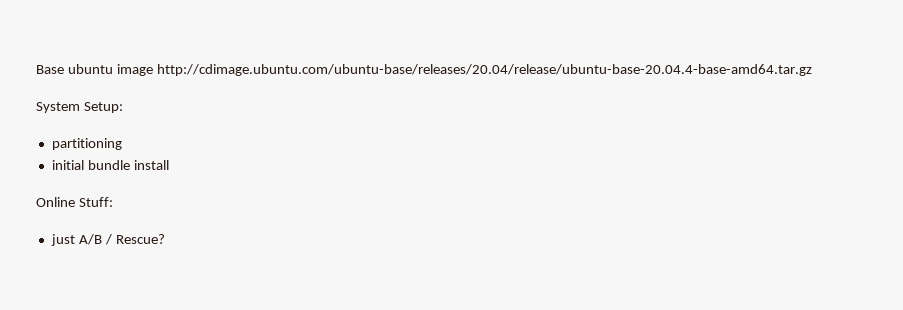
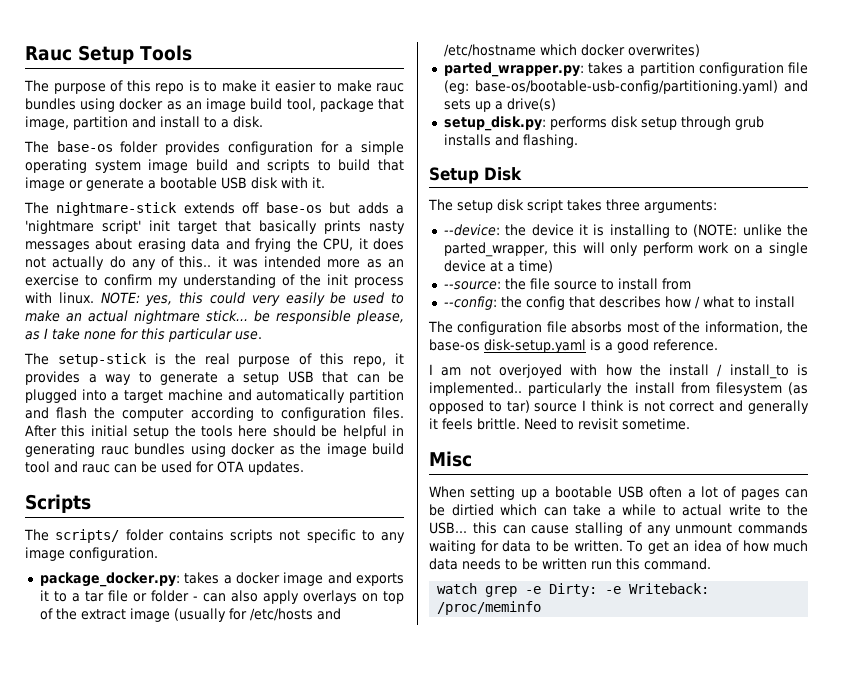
[36,64,812,76] [36,102,123,113] [51,138,122,150] [51,160,169,170] [36,197,113,207] [50,234,165,246] Base ubuntu image http://cdimage.ubuntu.com/ubuntu-base/releases/20.04/release/ubuntu-base-20.04.4-base-amd64.tar.gz // System Setup: // partitioning // initial bundle install // Online Stuff: // just A/B / Rescue? -> [25,45,192,64] [24,80,404,94] [25,98,405,112] [25,116,263,130] [24,141,405,155] [25,159,404,173] [25,177,325,191] [24,202,404,216] [25,220,405,234] [25,238,405,252] [25,256,404,270] [25,274,404,288] [25,292,405,306] [25,310,404,324] [25,328,262,342] [24,353,405,367] [25,371,404,385] [25,389,405,403] [25,407,404,421] [25,425,404,439] [25,443,404,457] [25,461,304,475] [25,494,91,513] [24,529,405,543] [25,547,158,561] [39,572,404,587] [39,590,404,604] [39,608,341,622] [443,44,700,57] [443,62,808,77] [443,80,808,94] [443,98,556,112] [443,116,764,131] [443,134,578,148] [429,167,522,184] [428,199,717,213] [443,224,808,238] [443,242,808,257] [443,260,553,273] [443,278,691,290] [443,296,795,310] [428,321,808,335] [429,339,718,353] [429,364,808,379] [429,382,808,396] [429,400,809,414] [429,418,690,430] [429,451,472,467] [429,486,808,500] [429,504,808,516] [429,522,808,536] [429,540,808,554] [429,558,711,570] [437,583,710,597] [437,601,542,615] Rauc Setup Tools // The purpose of this repo is to make it easier to make rauc bundles using docker as an image build tool, package that image, partition and install to a disk. // The base-os folder provides configuration for a simple operating system image build and scripts to build that image or generate a bootable USB disk with it. // The nightmare-stick extends off base-os but adds a 'nightmare script' init target that basically prints nasty messages about erasing data and frying the CPU, it does not actually do any of this.. it was intended more as an exercise to confirm my understanding of the init process with linux. NOTE: yes, this could very easily be used to make an actual nightmare stick... be responsible please, as I take none for this particular use. // The setup-stick is the real purpose of this repo, it provides a way to generate a setup USB that can be plugged into a target machine and automatically partition and flash the computer according to configuration files. After this initial setup the tools here should be helpful in generating rauc bundles using docker as the image build tool and rauc can be used for OTA updates. // Scripts // The scripts/ folder contains scripts not specific to any image configuration. // package_docker.py: takes a docker image and exports it to a tar file or folder - can also apply overlays on top of the extract image (usually for /etc/hosts and /etc/hostname which docker overwrites) // parted_wrapper.py: takes a partition configuration file (eg: base-os/bootable-usb-config/partitioning.yaml) and sets up a drive(s) // setup_disk.py: performs disk setup through grub installs and flashing. // Setup Disk // The setup disk script takes three arguments: // --device: the device it is installing to (NOTE: unlike the parted_wrapper, this will only perform work on a single device at a time) // --source: the file source to install from // --config: the config that describes how / what to install // The configuration file absorbs most of the information, the base-os disk-setup.yaml is a good reference. // I am not overjoyed with how the install / install_to is implemented.. particularly the install from filesystem (as opposed to tar) source I think is not correct and generally it feels brittle. Need to revisit sometime. // Misc // When setting up a bootable USB often a lot of pages can be dirtied which can take a while to actual write to the USB... this can cause stalling of any unmount commands waiting for data to be written. To get an idea of how much data needs to be written run this command. // watch grep -e Dirty: -e Writeback: /proc/meminfo

